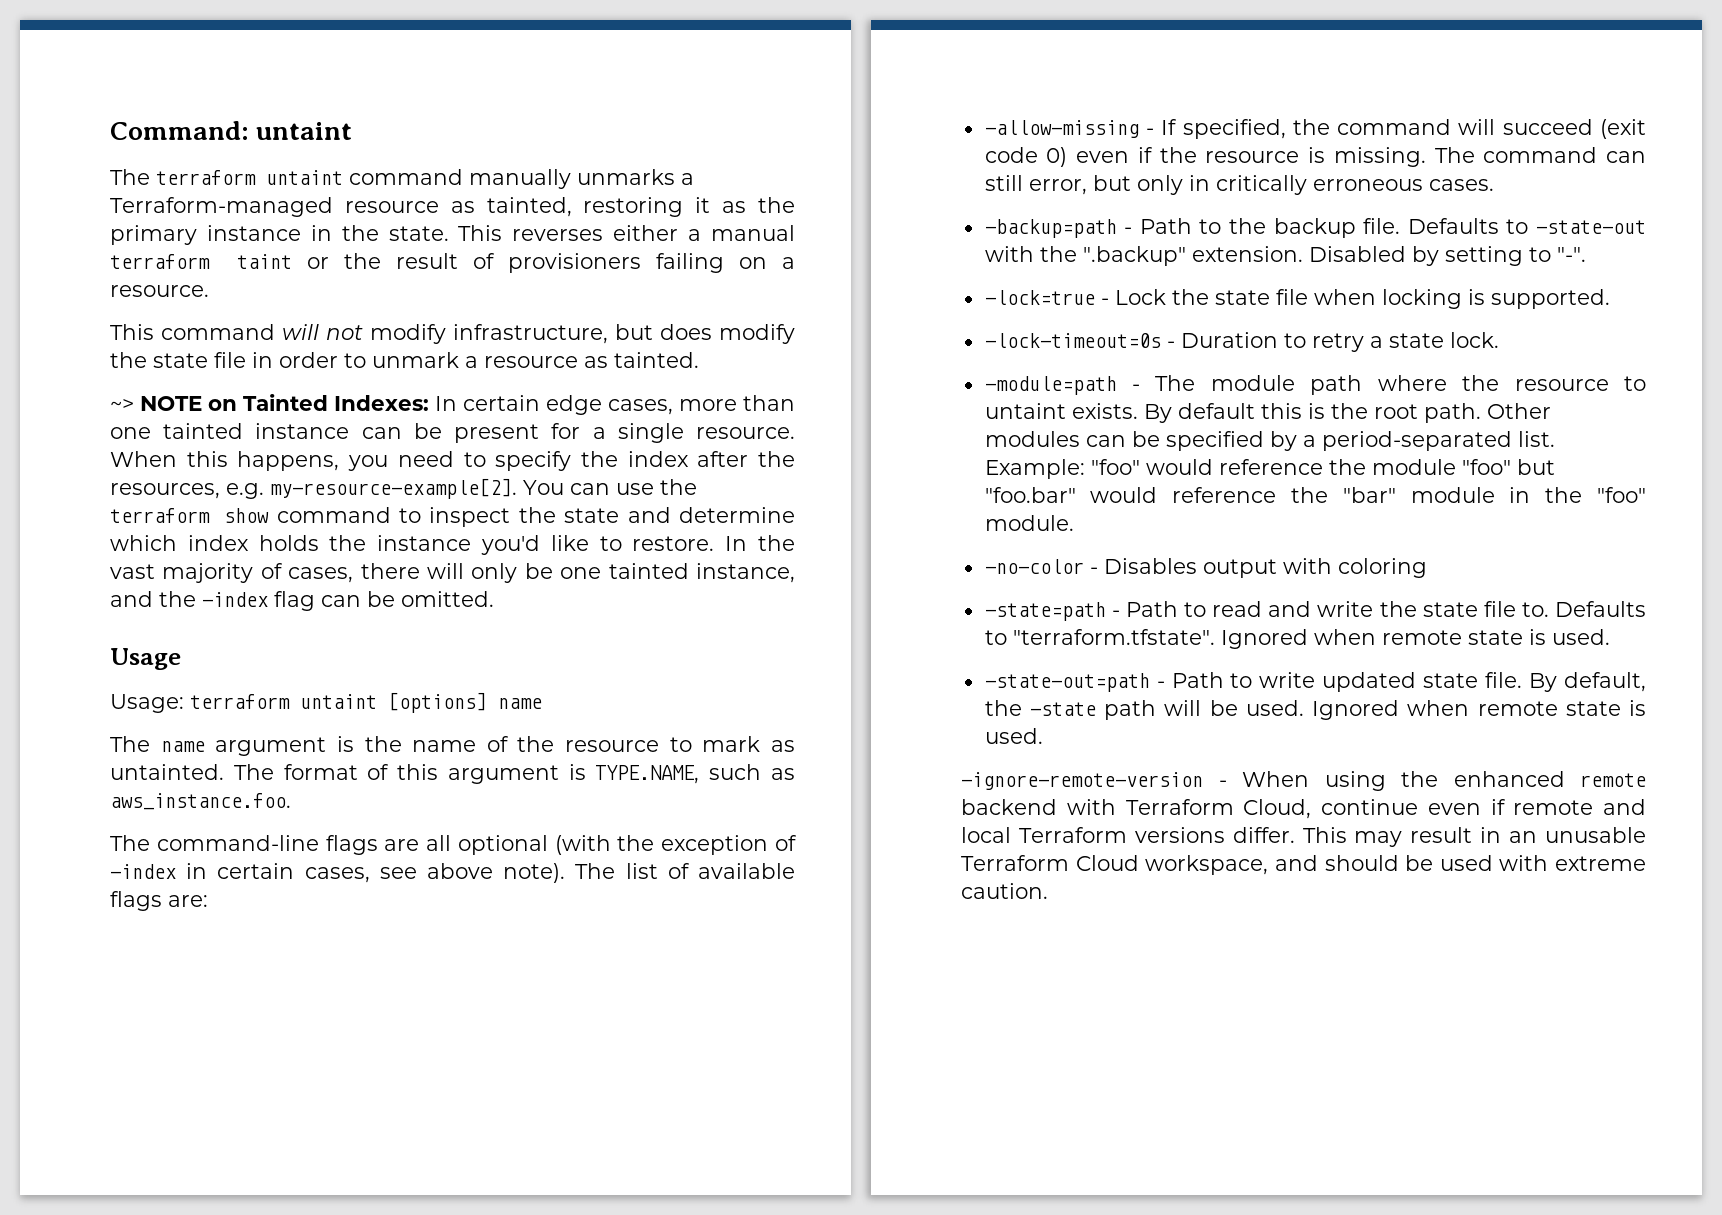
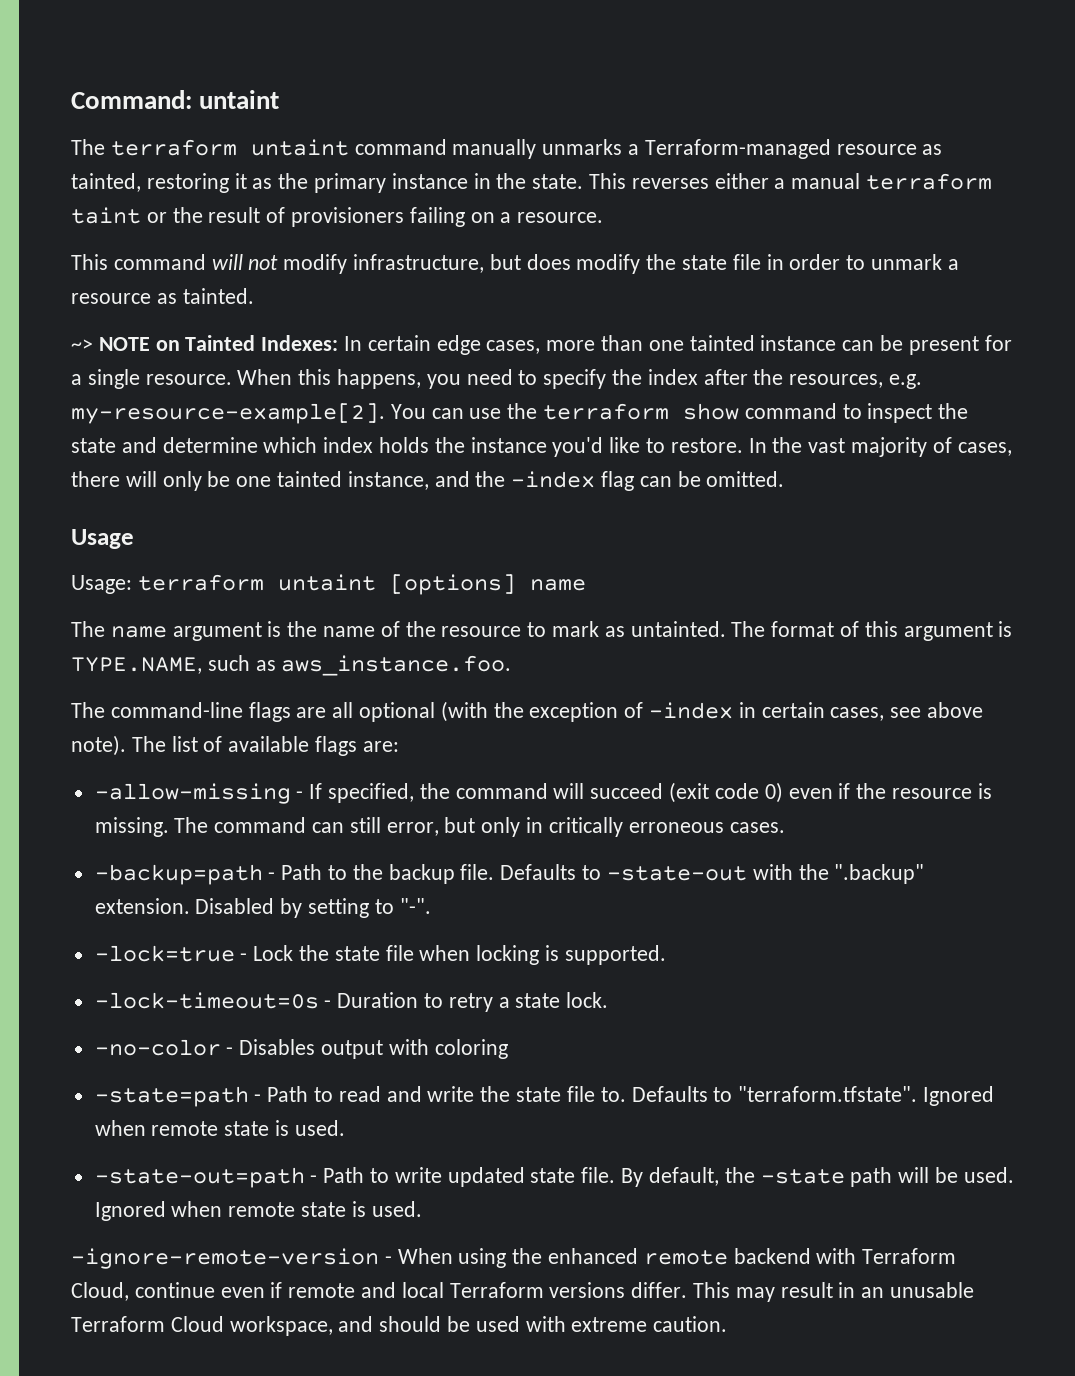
[984,375,1646,395] [984,403,1551,423] [984,431,1555,451] [984,459,1555,479] [984,487,1646,503] [984,515,1074,531] // -module=path - The module path where the resource to untaint exists. By default this is the root path. Other modules can be specified by a period-separated list. Example: "foo" would reference the module "foo" but "foo.bar" would reference the "bar" module in the "foo" module. -> (609, 1000) none

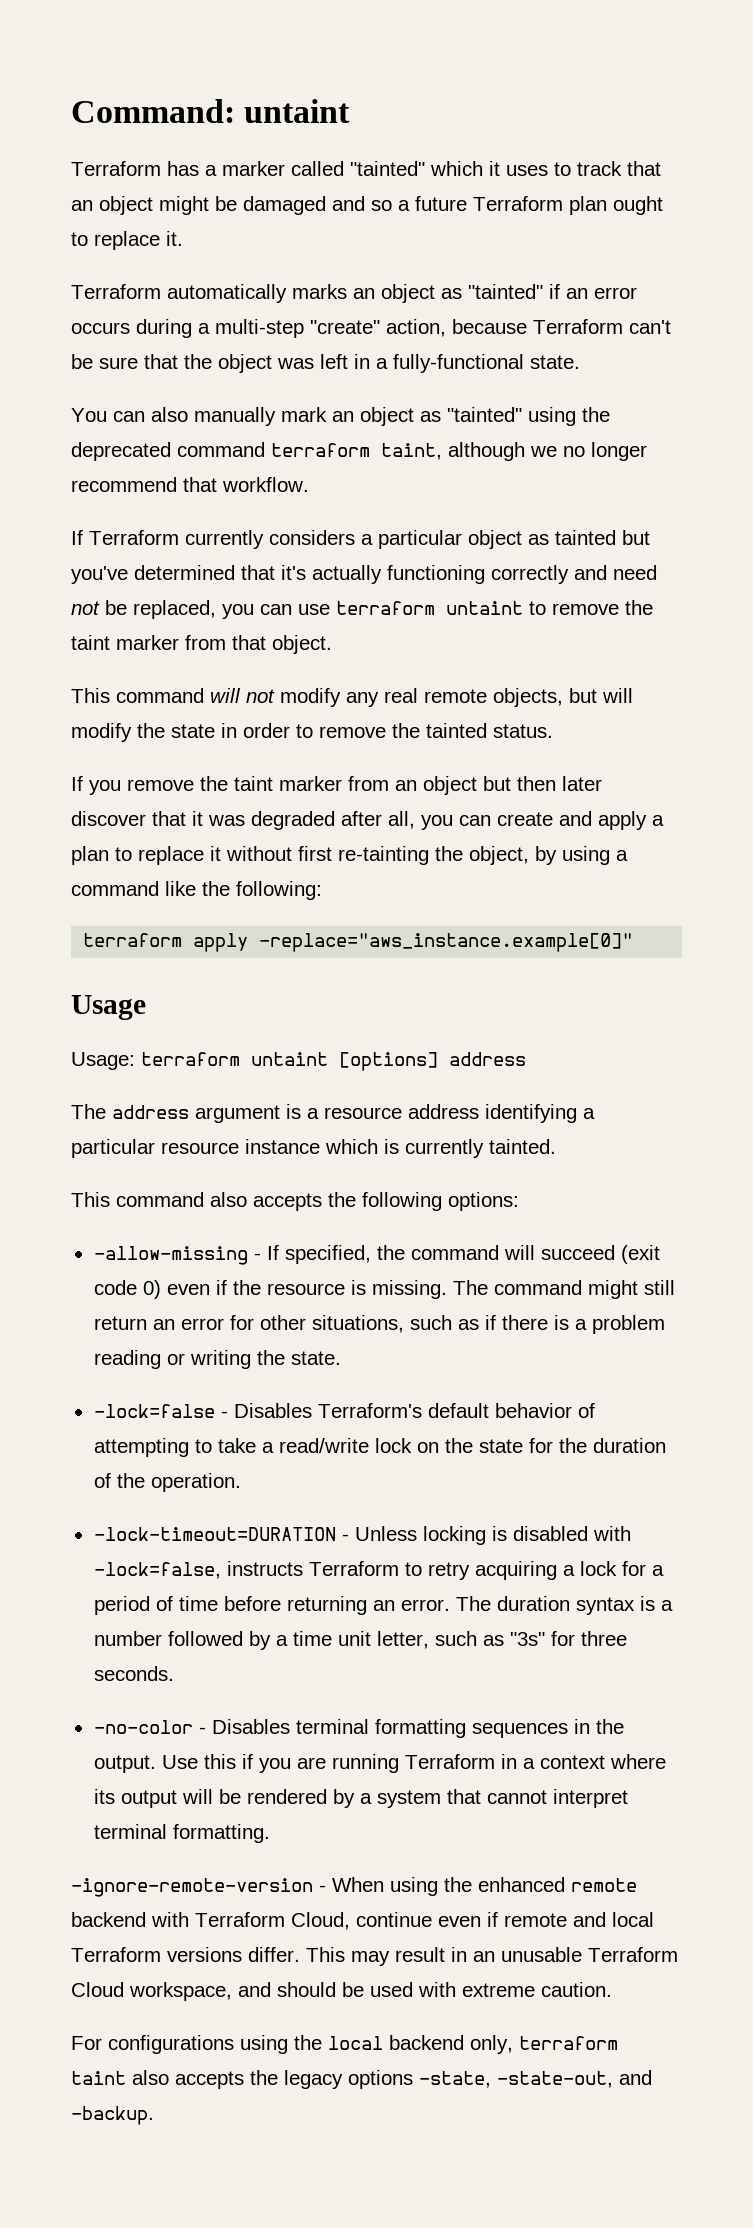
[71,139,943,159] [71,173,993,193] [71,207,604,227] The terraform untaint command manually unmarks a Terraform-managed resource as tainted, restoring it as the primary instance in the state. This reverses either a manual terraform taint or the result of provisioners failing on a resource. -> [71,161,661,176] [71,196,663,215] [71,231,183,250] [71,284,637,303] [71,319,671,338] [71,354,580,373] [71,407,610,426] [71,442,647,461] [71,477,309,492] [71,530,650,549] [71,565,657,584] [71,600,653,619] [71,635,332,654] Terraform has a marker called "tainted" which it uses to track that an object might be damaged and so a future Terraform plan ought to replace it. // Terraform automatically marks an object as "tainted" if an error occurs during a multi-step "create" action, because Terraform can't be sure that the object was left in a fully-functional state. // You can also manually mark an object as "tainted" using the deprecated command terraform taint, although we no longer recommend that workflow. // If Terraform currently considers a particular object as tainted but you've determined that it's actually functioning correctly and need not be replaced, you can use terraform untaint to remove the taint marker from that object.
[353,254,571,273] infrastructure, but does -> [346,688,633,707] any real remote objects, but will
[732,254,761,270] file -> (215, 731) none
[871,254,959,270] [71,288,254,304] [71,335,1012,355] [71,369,923,389] [71,403,969,424] [71,437,1012,457] [71,471,785,491] unmark a resource as tainted. // ~> NOTE on Tainted Indexes: In certain edge cases, more than one tainted instance can be present for a single resource. When this happens, you need to specify the index after the resources, e.g. my-resource-example[2]. You can use the terraform show command to inspect the state and determine which index holds the instance you'd like to restore. In the vast majority of cases, there will only be one tainted instance, and the -index flag can be omitted. -> [319,723,553,738] [71,776,602,795] [71,811,664,830] [71,846,628,865] [71,881,322,900] [83,933,634,952] remove the tainted status. // If you remove the taint marker from an object but then later discover that it was degraded after all, you can create and apply a plan to replace it without first re-tainting the object, by using a command like the following: // terraform apply -replace="aws_instance.example[0]"
[529,579,586,591] [71,621,1013,641] [71,655,512,676] [71,701,984,722] [71,735,399,756] name // The name argument is the name of the resource to mark as untainted. The format of this argument is TYPE.NAME, such as aws_instance.foo. // The command-line flags are all optional (with the exception of -index in certain cases, see above note). The list of available flags are: -> [449,1052,526,1066] [71,1104,595,1123] [71,1139,556,1158] [71,1192,519,1211] address // The address argument is a resource address identifying a particular resource instance which is currently tainted. // This command also accepts the following options:
[312,817,785,837] [94,864,925,885] [94,898,431,918] [94,945,666,965] [94,992,609,1012] [94,1039,508,1059] [94,1086,994,1107] [94,1120,345,1136] [94,1167,1014,1188] [94,1201,422,1221] can still error, but only in critically erroneous cases. // -backup=path - Path to the backup file. Defaults to -state-out with the ".backup" extension. Disabled by setting to "-". // -lock=true - Lock the state file when locking is supported. // -lock-timeout=0s - Duration to retry a state lock. // -no-color - Disables output with coloring // -state=path - Path to read and write the state file to. Defaults to "terraform.tfstate". Ignored when remote state is used. // -state-out=path - Path to write updated state file. By default, the -state path will be used. Ignored when remote state is used. -> [587,1280,675,1299] [93,1315,665,1334] [93,1350,341,1369] [93,1403,595,1418] [93,1438,666,1457] [93,1473,241,1492] [93,1526,631,1545] [93,1561,664,1580] [93,1596,673,1615] [93,1631,627,1650] [93,1666,174,1681] [93,1719,624,1738] [93,1754,666,1773] [93,1789,628,1808] [93,1824,270,1843] might still return an error for other situations, such as if there is a problem reading or writing the state. // -lock=false - Disables Terraform's default behavior of attempting to take a read/write lock on the state for the duration of the operation. // -lock-timeout=DURATION - Unless locking is disabled with -lock=false, instructs Terraform to retry acquiring a lock for a period of time before returning an error. The duration syntax is a number followed by a time unit letter, such as "3s" for three seconds. // -no-color - Disables terminal formatting sequences in the output. Use this if you are running Terraform in a context where its output will be rendered by a system that cannot interpret terminal formatting.
(728, 1324) none -> [71,2035,618,2054] [71,2070,652,2089] [71,2106,154,2125] // For configurations using the local backend only, terraform taint also accepts the legacy options -state, -state-out, and -backup.

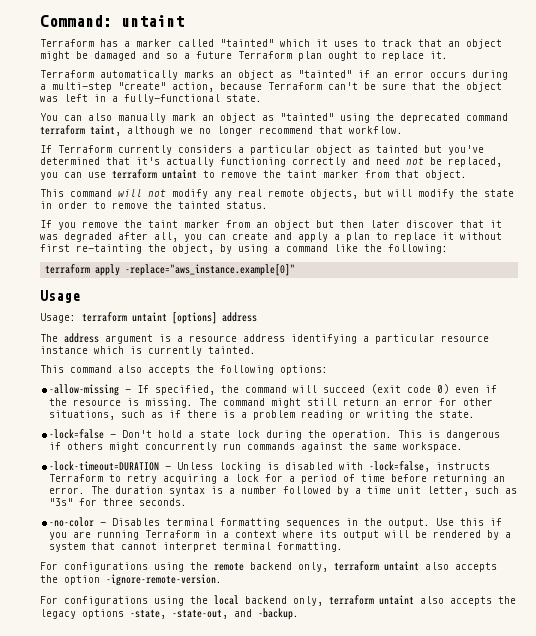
[233,1403,595,1418] [93,1438,666,1457] [93,1473,241,1492] Disables Terraform's default behavior of attempting to take a read/write lock on the state for the duration of the operation. -> [122,430,501,440] [49,442,464,452] Don't hold a state lock during the operation. This is dangerous if others might concurrently run commands against the same workspace.
[71,1877,565,1897] -ignore-remote-version - When using the enhanced -> [40,562,208,572] For configurations using the
[151,1912,654,1930] [71,1947,678,1966] [71,1982,612,2001] with Terraform Cloud, continue even if remote and local Terraform versions differ. This may result in an unusable Terraform Cloud workspace, and should be used with extreme caution. -> [298,561,497,572] [40,574,222,586] only, terraform untaint also accepts the option -ignore-remote-version.
[71,2071,126,2085] taint -> [379,595,414,605] untaint

